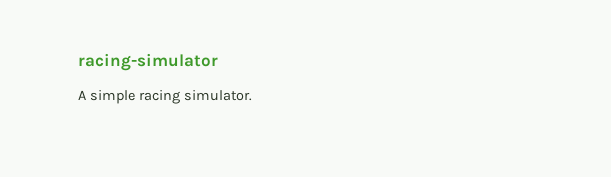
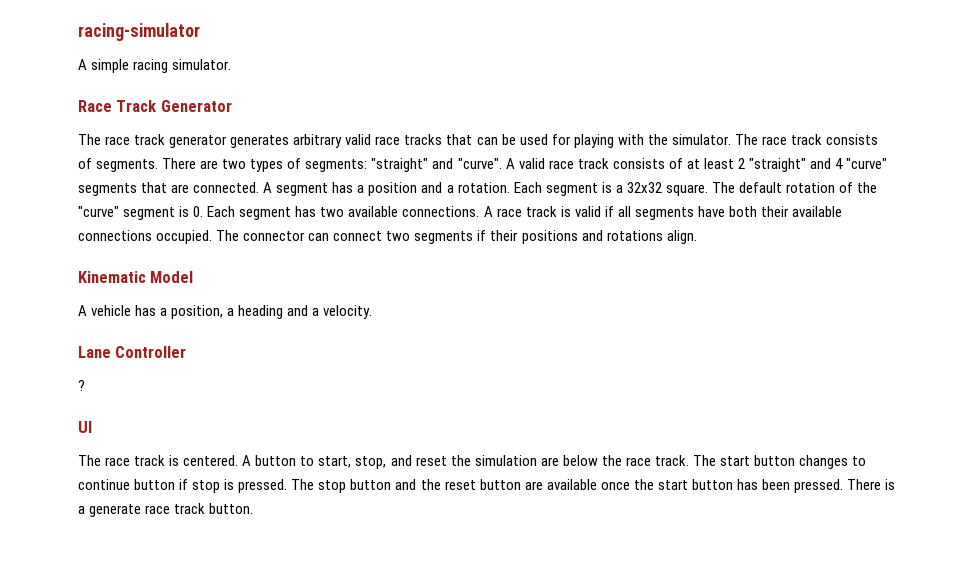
(252, 95) none -> [78,100,232,112] [78,134,879,148] [78,158,888,172] [78,182,878,196] [78,206,843,220] [78,230,697,244] [78,271,194,283] [78,305,373,319] [78,346,187,358] [78,380,85,391] [78,421,92,433] [78,455,867,469] [78,479,896,493] [78,503,254,517] // Race Track Generator // The race track generator generates arbitrary valid race tracks that can be used for playing with the simulator. The race track consists of segments. There are two types of segments: "straight" and "curve". A valid race track consists of at least 2 "straight" and 4 "curve" segments that are connected. A segment has a position and a rotation. Each segment is a 32x32 square. The default rotation of the "curve" segment is 0. Each segment has two available connections. A race track is valid if all segments have both their available connections occupied. The connector can connect two segments if their positions and rotations align. // Kinematic Model // A vehicle has a position, a heading and a velocity. // Lane Controller // ? // UI // The race track is centered. A button to start, stop, and reset the simulation are below the race track. The start button changes to continue button if stop is pressed. The stop button and the reset button are available once the start button has been pressed. There is a generate race track button.

